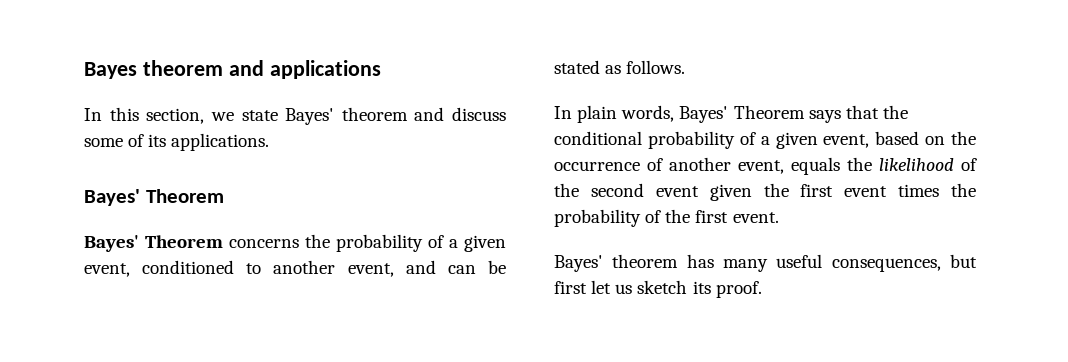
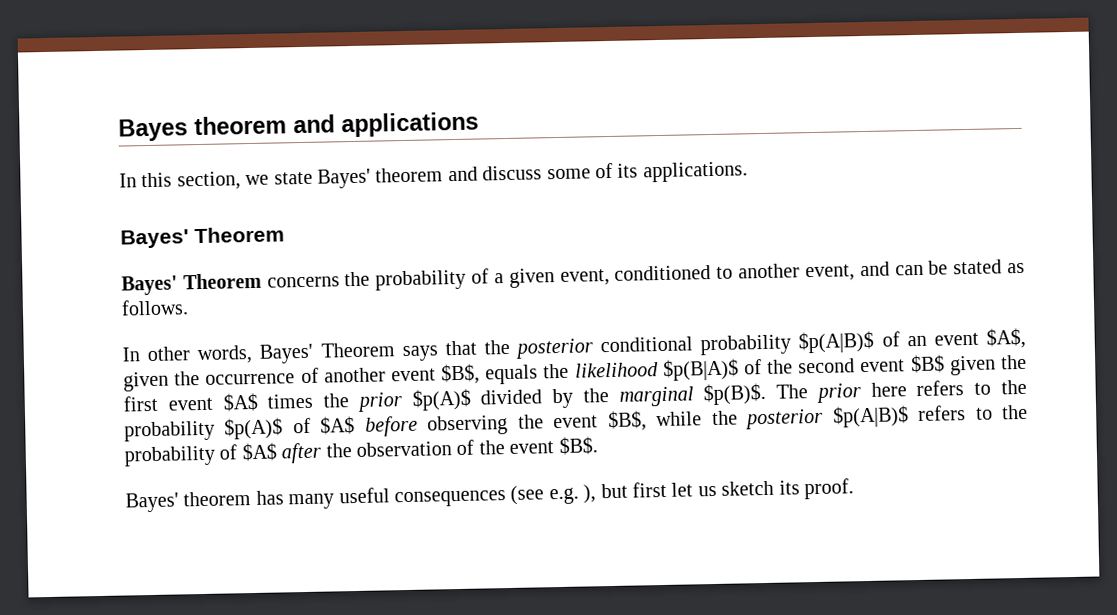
[577,105,618,123] plain -> [147,346,191,362] other
(908, 112) none -> [515,338,594,359] posterior
[739,131,946,149] of a given event, based on -> [798,327,1026,354] [123,371,169,392] $p(A|B)$ of an event $A$, given
[738,160,784,174] event, -> [390,363,481,385] event $B$,
(954, 164) none -> [662,358,739,381] $p(B|A)$
(699, 191) none -> [909,354,945,374] $B$
(888, 191) none -> [222,392,258,412] $A$
[554,209,779,227] probability of the first event. -> [356,379,1027,412] [124,404,1029,442] [124,436,598,467] prior $p(A)$ divided by the marginal $p(B)$. The prior here refers to the probability $p(A)$ of $A$ before observing the event $B$, while the posterior $p(A|B)$ refers to the probability of $A$ after the observation of the event $B$.
[831,258,941,272] consequences, -> [394,484,597,508] consequences (see e.g. ),

